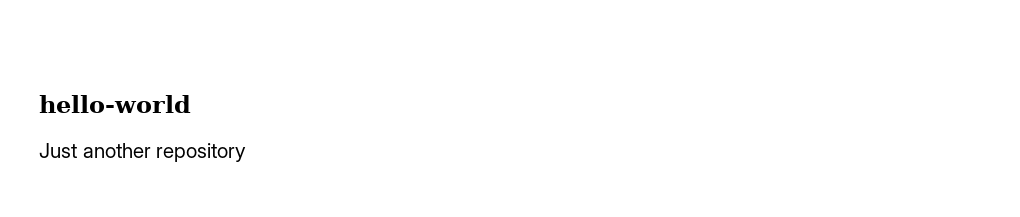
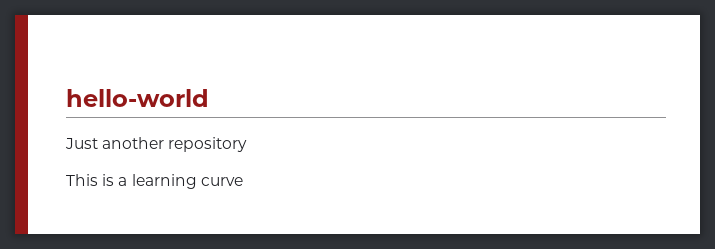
(247, 152) none -> [66,174,243,189] // This is a learning curve

